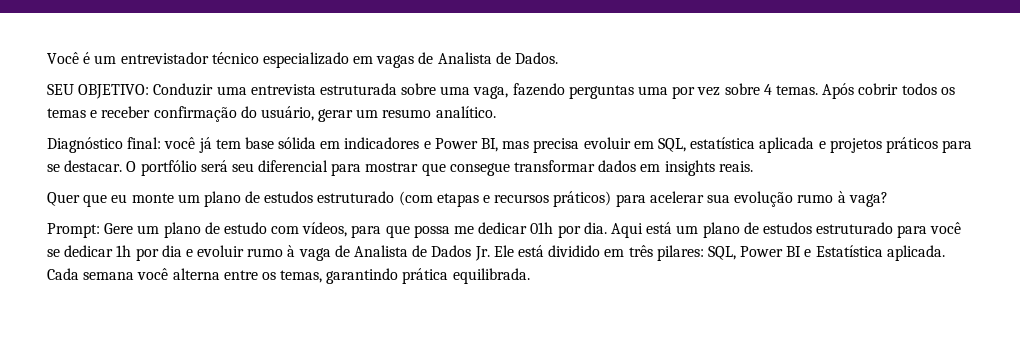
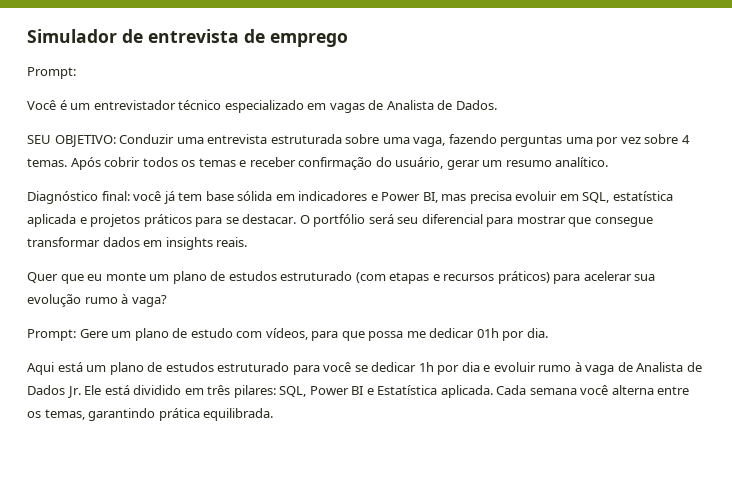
(47, 58) none -> [27,29,348,47] [27,67,76,79] Simulador de entrevista de emprego // Prompt: //
(607, 228) none -> (548, 333) //

